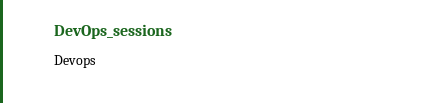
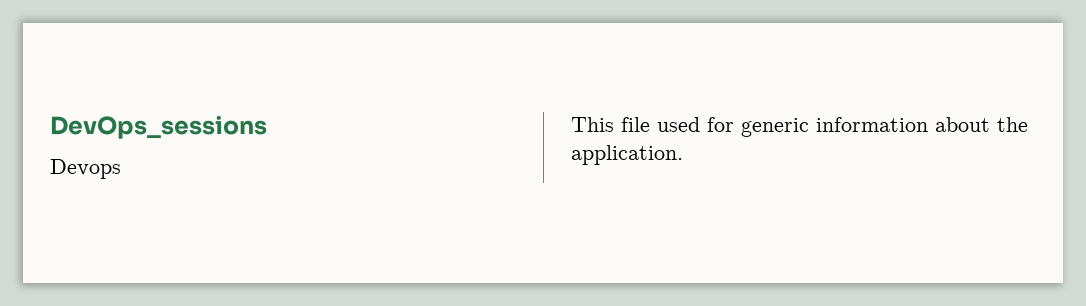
(96, 61) none -> [571,117,1028,137] [571,145,683,165] // This file used for generic information about the application.

